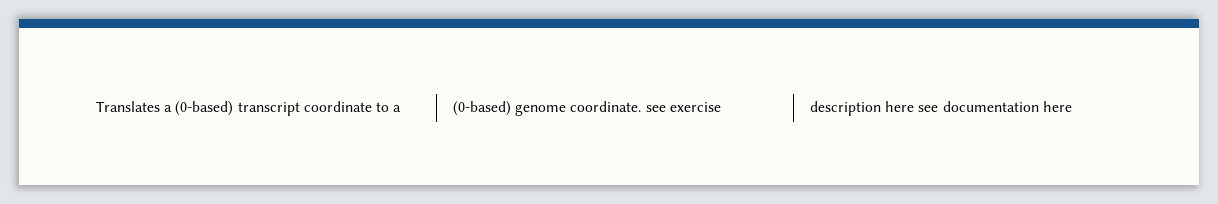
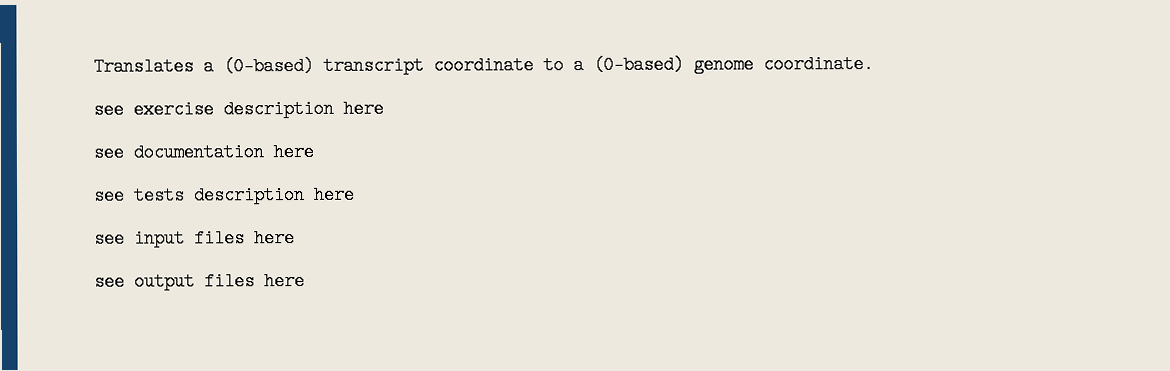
(642, 106) none -> (874, 64) //
(915, 106) none -> (384, 108) //
(1072, 106) none -> [94,185,355,205] [94,229,295,248] [94,271,305,291] // see tests description here // see input files here // see output files here

